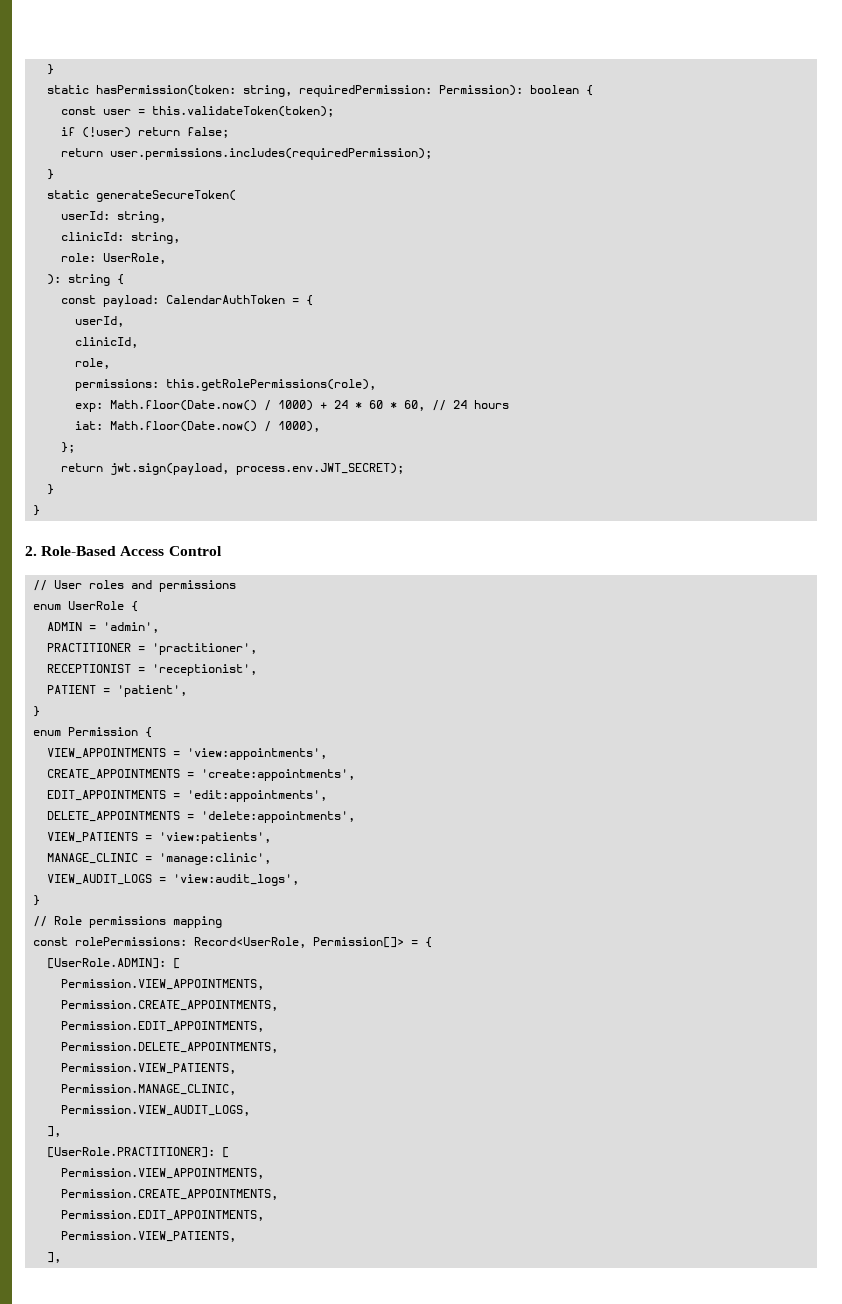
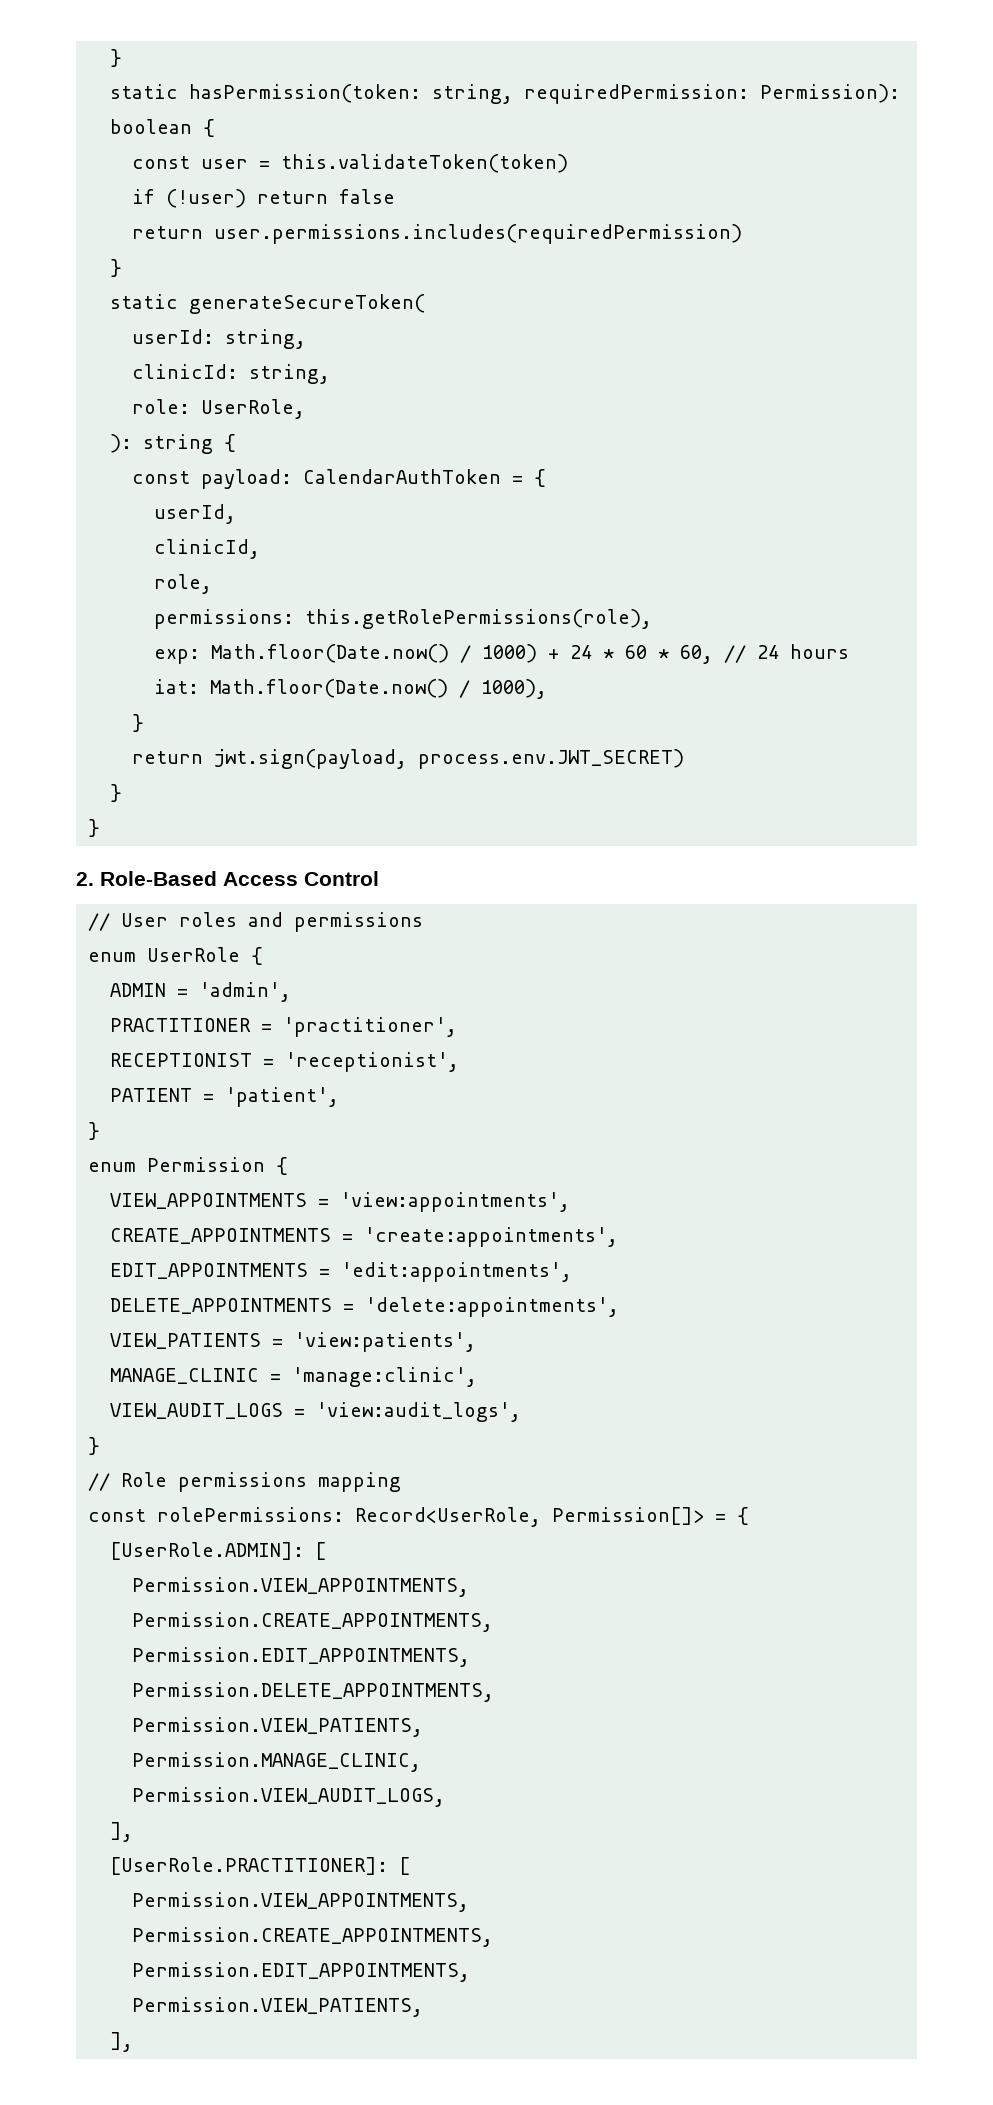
[152,106,335,117] this.validateToken(token); -> [281,154,569,173] this.validateToken(token)
[187,127,230,138] [61,148,433,160] false; // return user.permissions.includes(requiredPermission); -> [339,189,396,204] [132,224,743,244] false // return user.permissions.includes(requiredPermission)
[61,442,76,453] }; -> [132,714,145,732] }
[236,463,405,475] process.env.JWT_SECRET); -> [418,749,685,769] process.env.JWT_SECRET)

